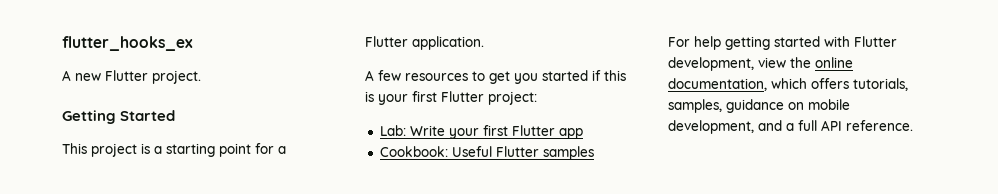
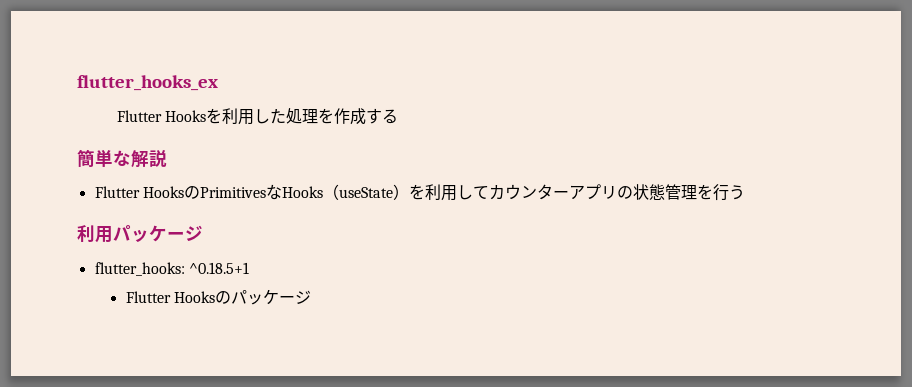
[62,70,201,84] [62,110,176,124] [62,143,286,157] [365,36,484,50] [365,70,626,84] [365,91,537,105] [379,125,583,139] [379,146,594,160] [668,36,897,50] [668,57,853,71] [668,78,908,91] [668,99,850,113] [668,120,913,134] A new Flutter project. // Getting Started // This project is a starting point for a Flutter application. // A few resources to get you started if this is your first Flutter project: // Lab: Write your first Flutter app // Cookbook: Useful Flutter samples // For help getting started with Flutter development, view the online documentation, which offers tutorials, samples, guidance on mobile development, and a full API reference. -> [116,108,398,125] [77,149,167,168] [94,184,745,201] [77,225,203,243] [94,262,249,276] [125,289,312,305] Flutter Hooksを利用した処理を作成する // 簡単な解説 // Flutter HooksのPrimitivesなHooks（useState）を利用してカウンターアプリの状態管理を行う // 利用パッケージ // flutter_hooks: ^0.18.5+1 // Flutter Hooksのパッケージ

